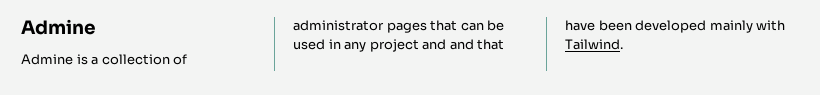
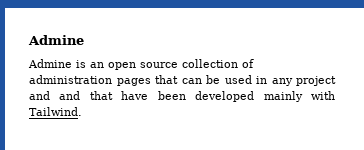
[91,56,99,65] a -> [90,62,178,70] an open source
[293,20,384,31] administrator -> [29,75,112,84] administration

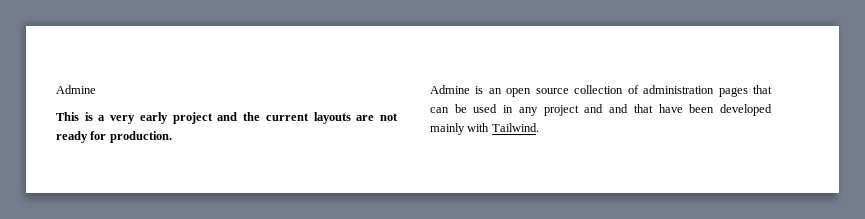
[28,35,84,45] Admine -> [56,85,96,94] [56,112,398,124] [56,131,172,143] Admine // This is a very early project and the current layouts are not ready for production.

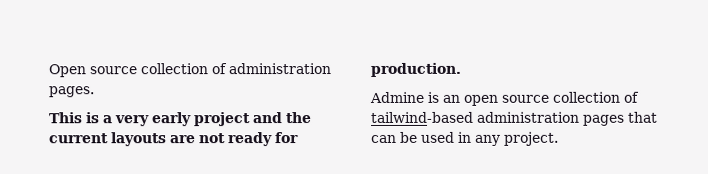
[56,85,96,94] Admine -> [48,63,331,78] [48,86,95,98] Open source collection of administration pages.
(639, 89) none -> [371,111,474,123] tailwind-based
[543,104,772,116] [430,123,539,135] project and and that have been developed mainly with Tailwind. -> [504,131,559,146] project.

